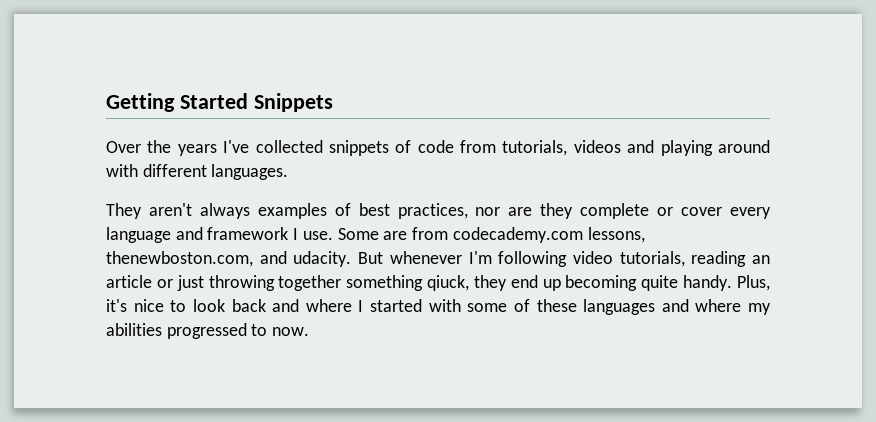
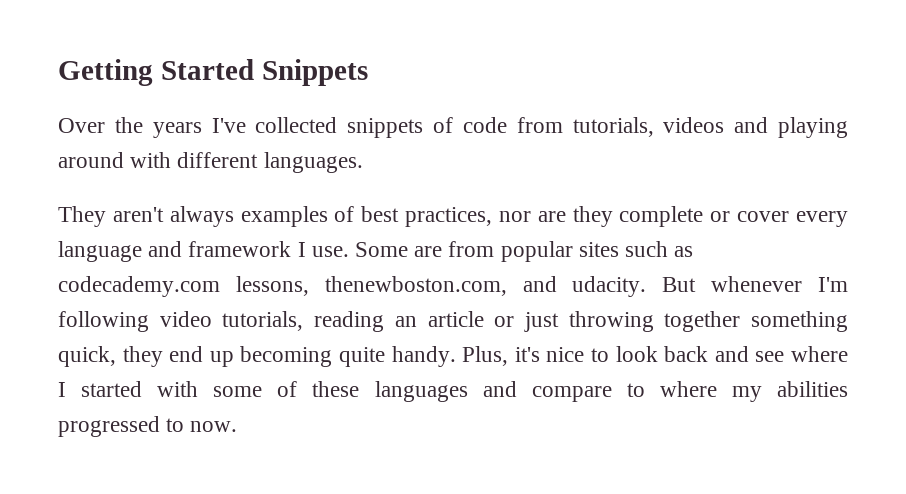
(449, 233) none -> [500,241,694,262] popular sites such as
[427,275,470,291] qiuck, -> [58,346,116,367] quick,
(300, 305) none -> [755,351,785,362] see
(689, 305) none -> [531,383,645,402] compare to

